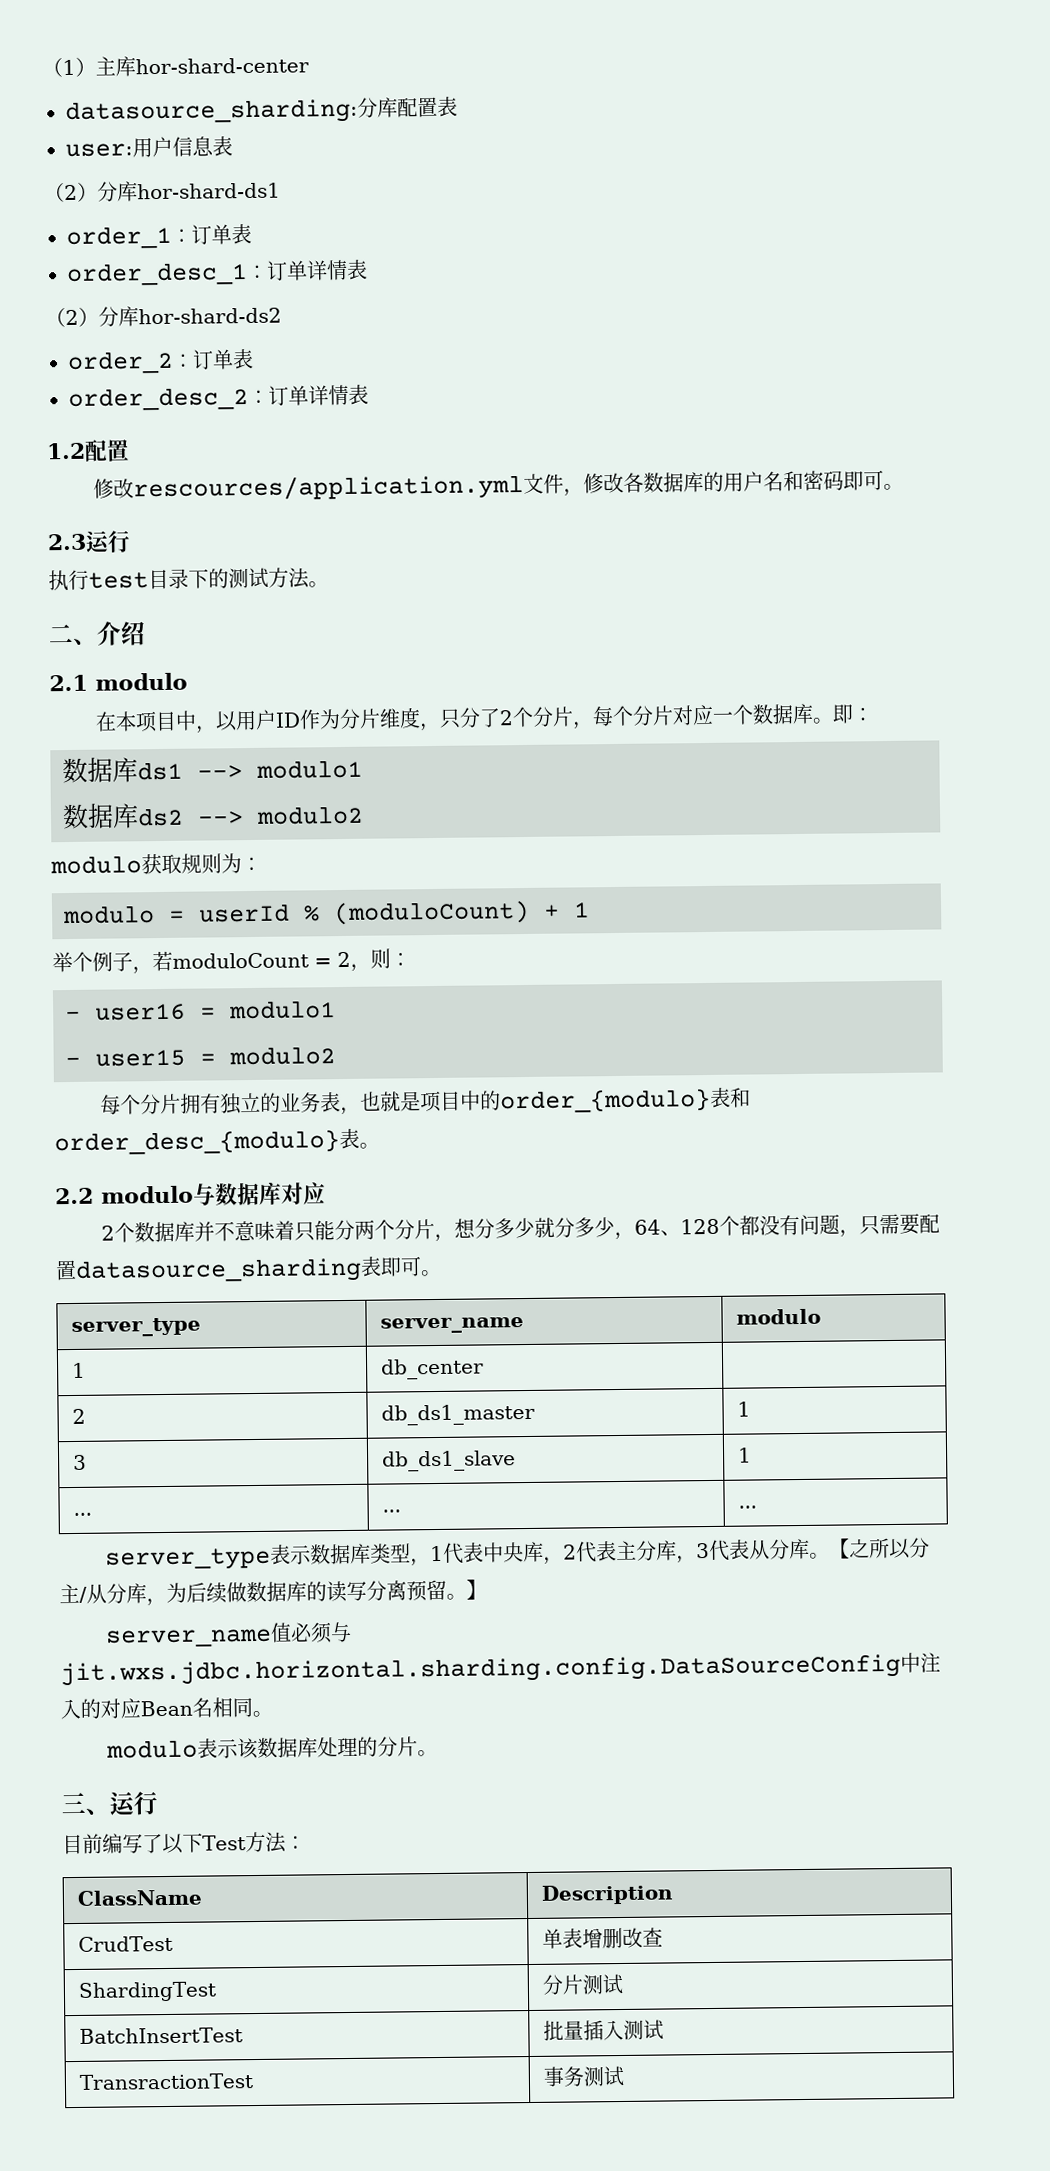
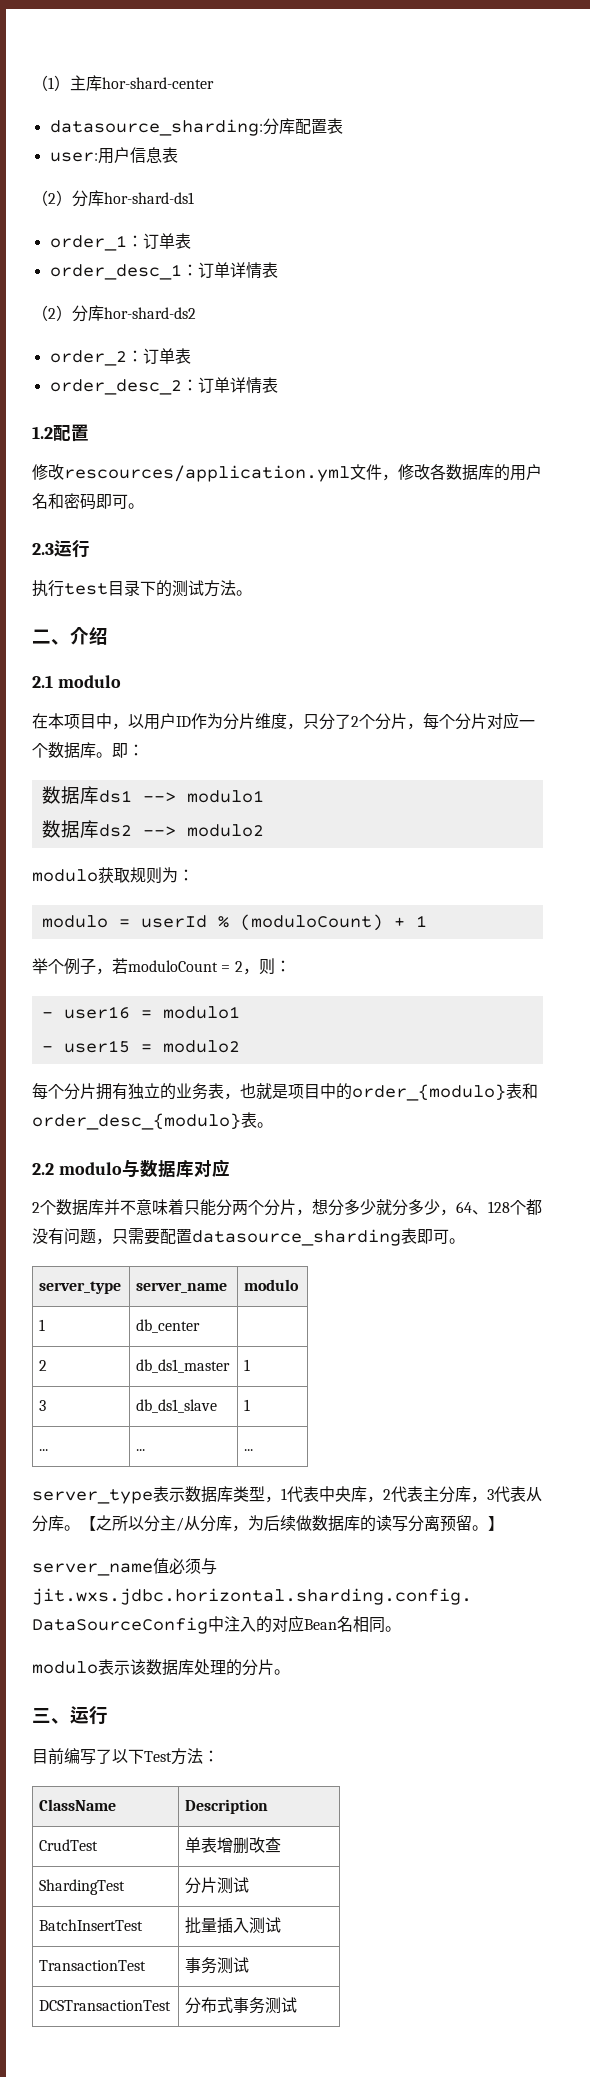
[78,2073,254,2090] [542,2065,625,2087] TransractionTest | 事务测试 -> [39,1960,147,1971] [185,1957,250,1974] [39,2000,172,2011] [185,1997,298,2014] TransactionTest | 事务测试 // DCSTransactionTest | 分布式事务测试

